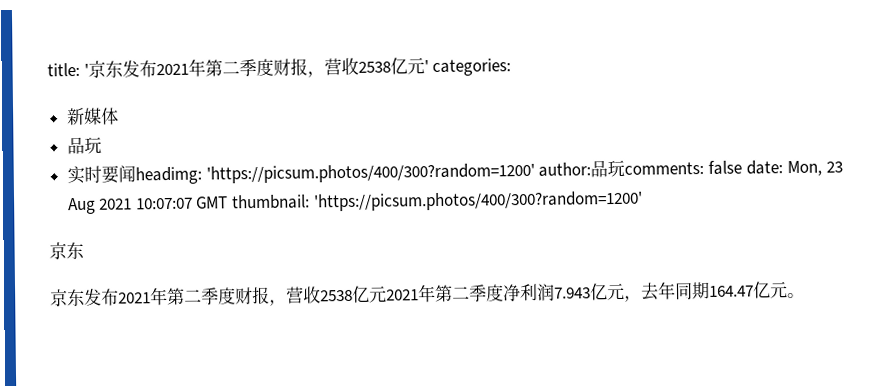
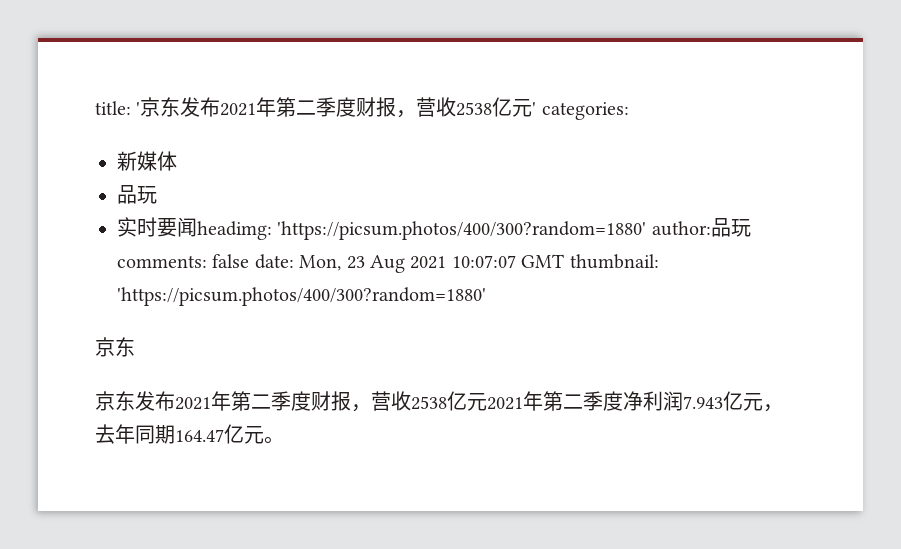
[205,162,535,184] 'https://picsum.photos/400/300?random=1200' -> [277,221,647,240] 'https://picsum.photos/400/300?random=1880'
[313,190,643,212] 'https://picsum.photos/400/300?random=1200' -> [117,287,486,306] 'https://picsum.photos/400/300?random=1880'

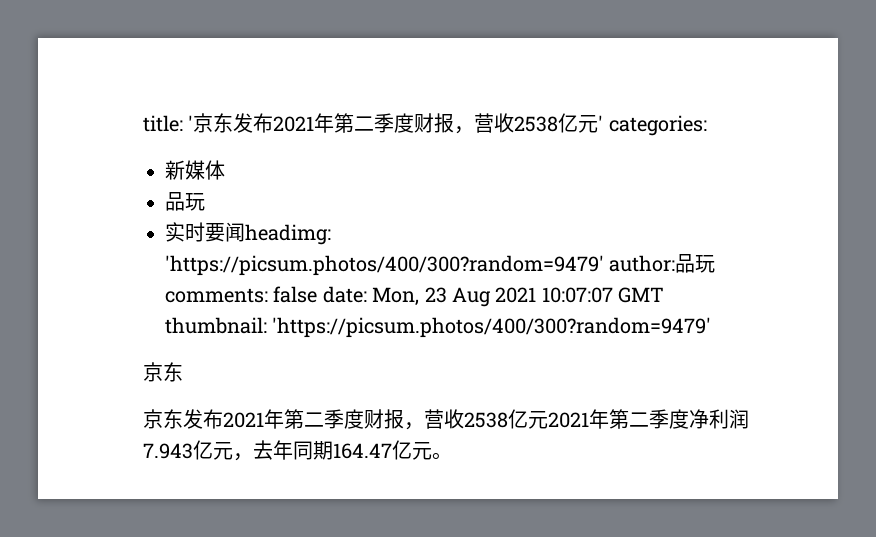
[277,221,647,240] 'https://picsum.photos/400/300?random=1880' -> [165,255,604,276] 'https://picsum.photos/400/300?random=9479'
[117,287,486,306] 'https://picsum.photos/400/300?random=1880' -> [272,317,712,338] 'https://picsum.photos/400/300?random=9479'

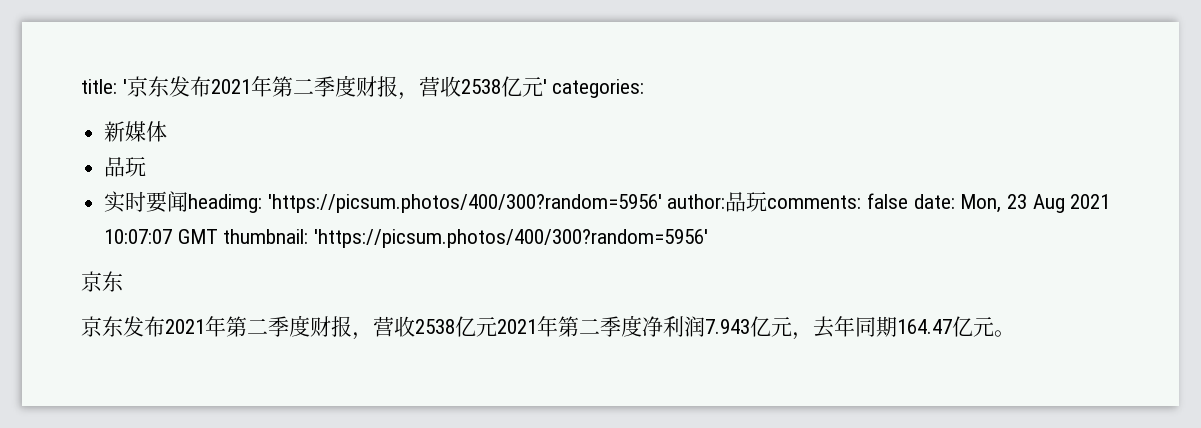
[165,255,604,276] 'https://picsum.photos/400/300?random=9479' -> [267,194,662,213] 'https://picsum.photos/400/300?random=5956'
[272,317,712,338] 'https://picsum.photos/400/300?random=9479' -> [314,229,709,248] 'https://picsum.photos/400/300?random=5956'

